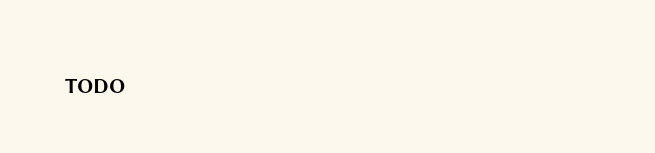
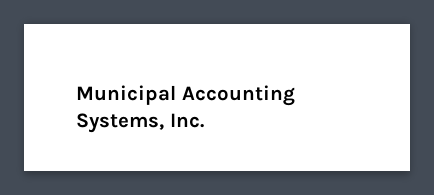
[65,78,125,94] TODO -> [76,85,295,106] [76,113,204,133] Municipal Accounting Systems, Inc.

